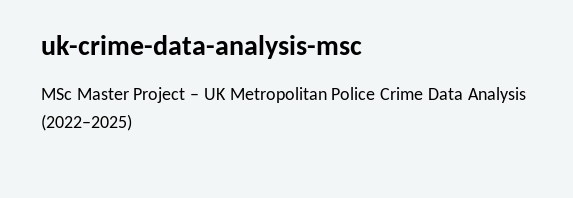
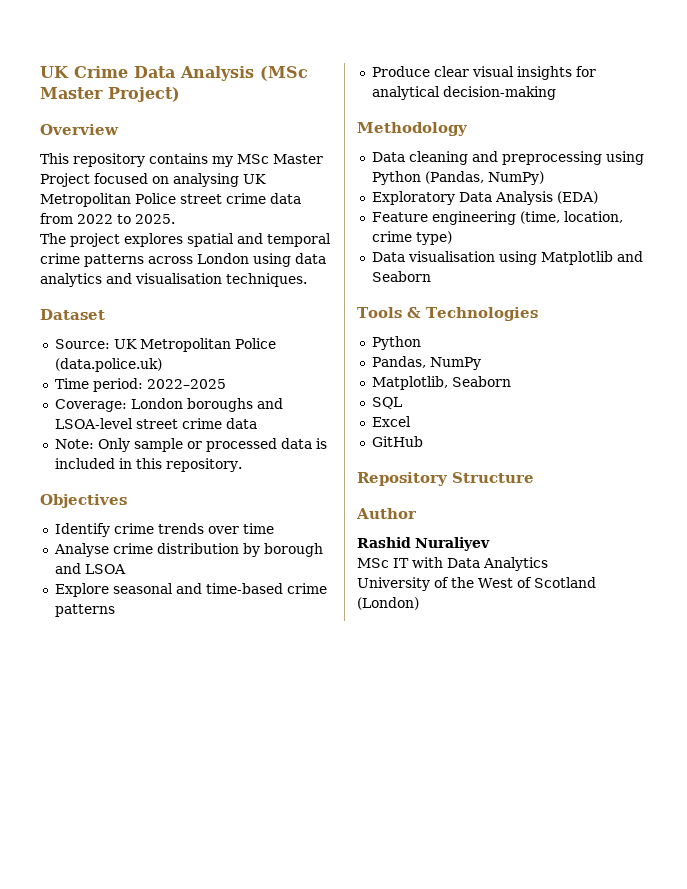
[41,35,362,59] [41,87,526,103] [41,114,132,131] uk-crime-data-analysis-msc // MSc Master Project – UK Metropolitan Police Crime Data Analysis (2022–2025) -> [40,66,308,81] [40,87,180,102] [40,124,119,135] [40,153,323,167] [40,173,266,187] [40,193,301,207] [40,213,175,224] [40,233,331,247] [40,253,326,267] [40,273,307,287] [40,309,105,320] [54,338,276,352] [54,358,162,372] [54,378,226,392] [54,398,283,412] [54,418,257,429] [54,438,327,452] [54,458,242,472] [40,494,127,508] [54,523,274,537] [53,543,323,557] [54,563,126,574] [54,583,327,597] [54,604,115,617] [371,66,596,80] [371,86,556,100] [357,122,468,136] [371,151,644,165] [371,171,544,185] [371,191,598,205] [371,211,623,225] [371,231,452,245] [371,251,643,265] [371,271,431,282] [357,307,538,321] [371,336,421,350] [371,356,481,370] [371,376,511,390] [371,397,402,409] [371,416,411,427] [371,436,423,447] [357,472,534,486] [356,508,417,519] [357,537,490,551] [357,557,548,571] [357,577,596,591] [357,597,419,610] UK Crime Data Analysis (MSc Master Project) // Overview // This repository contains my MSc Master Project focused on analysing UK Metropolitan Police street crime data from 2022 to 2025. // The project explores spatial and temporal crime patterns across London using data analytics and visualisation techniques. // Dataset // Source: UK Metropolitan Police (data.police.uk) // Time period: 2022–2025 // Coverage: London boroughs and LSOA-level street crime data // Note: Only sample or processed data is included in this repository. // Objectives // Identify crime trends over time // Analyse crime distribution by borough and LSOA // Explore seasonal and time-based crime patterns // Produce clear visual insights for analytical decision-making // Methodology // Data cleaning and preprocessing using Python (Pandas, NumPy) // Exploratory Data Analysis (EDA) // Feature engineering (time, location, crime type) // Data visualisation using Matplotlib and Seaborn // Tools & Technologies // Python // Pandas, NumPy // Matplotlib, Seaborn // SQL // Excel // GitHub // Repository Structure // Author // Rashid Nuraliyev // MSc IT with Data Analytics // University of the West of Scotland (London)

